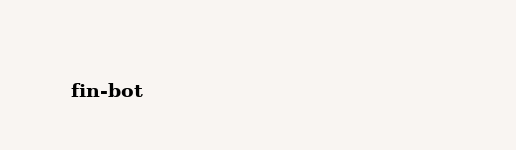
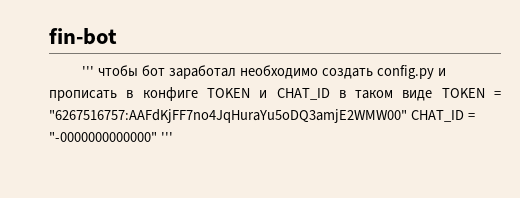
(143, 90) none -> [82,65,446,79] [49,87,502,101] [49,109,475,123] [49,132,173,142] // ''' чтобы бот заработал необходимо создать config.py и прописать в конфиге TOKEN и CHAT_ID в таком виде TOKEN = "6267516757:AAFdKjFF7no4JqHuraYu5oDQ3amjE2WMW00" CHAT_ID = "-0000000000000" '''

